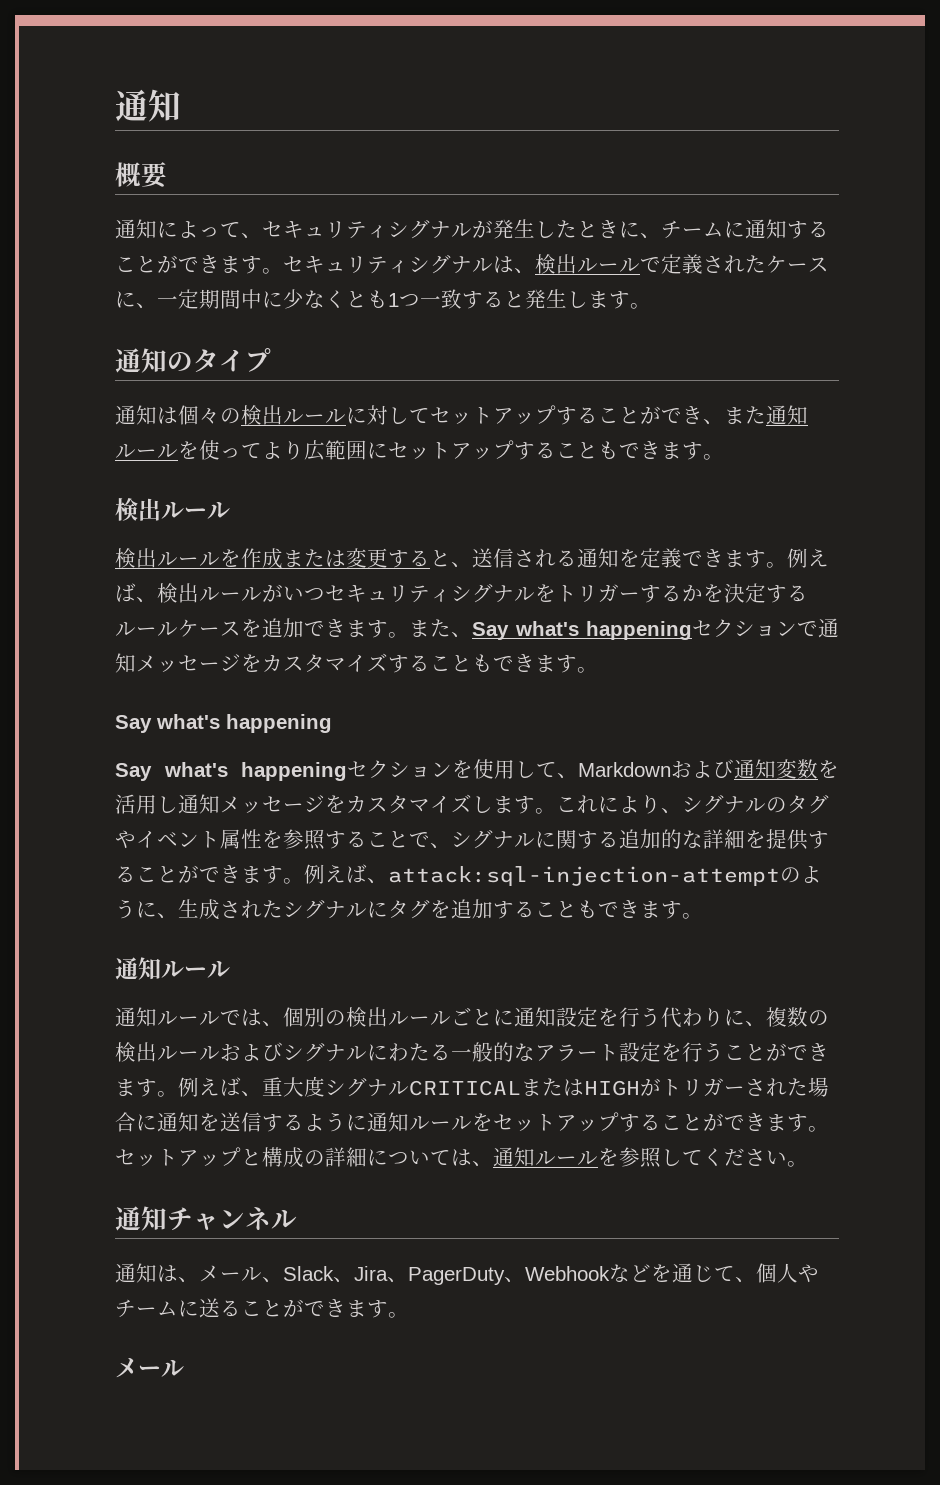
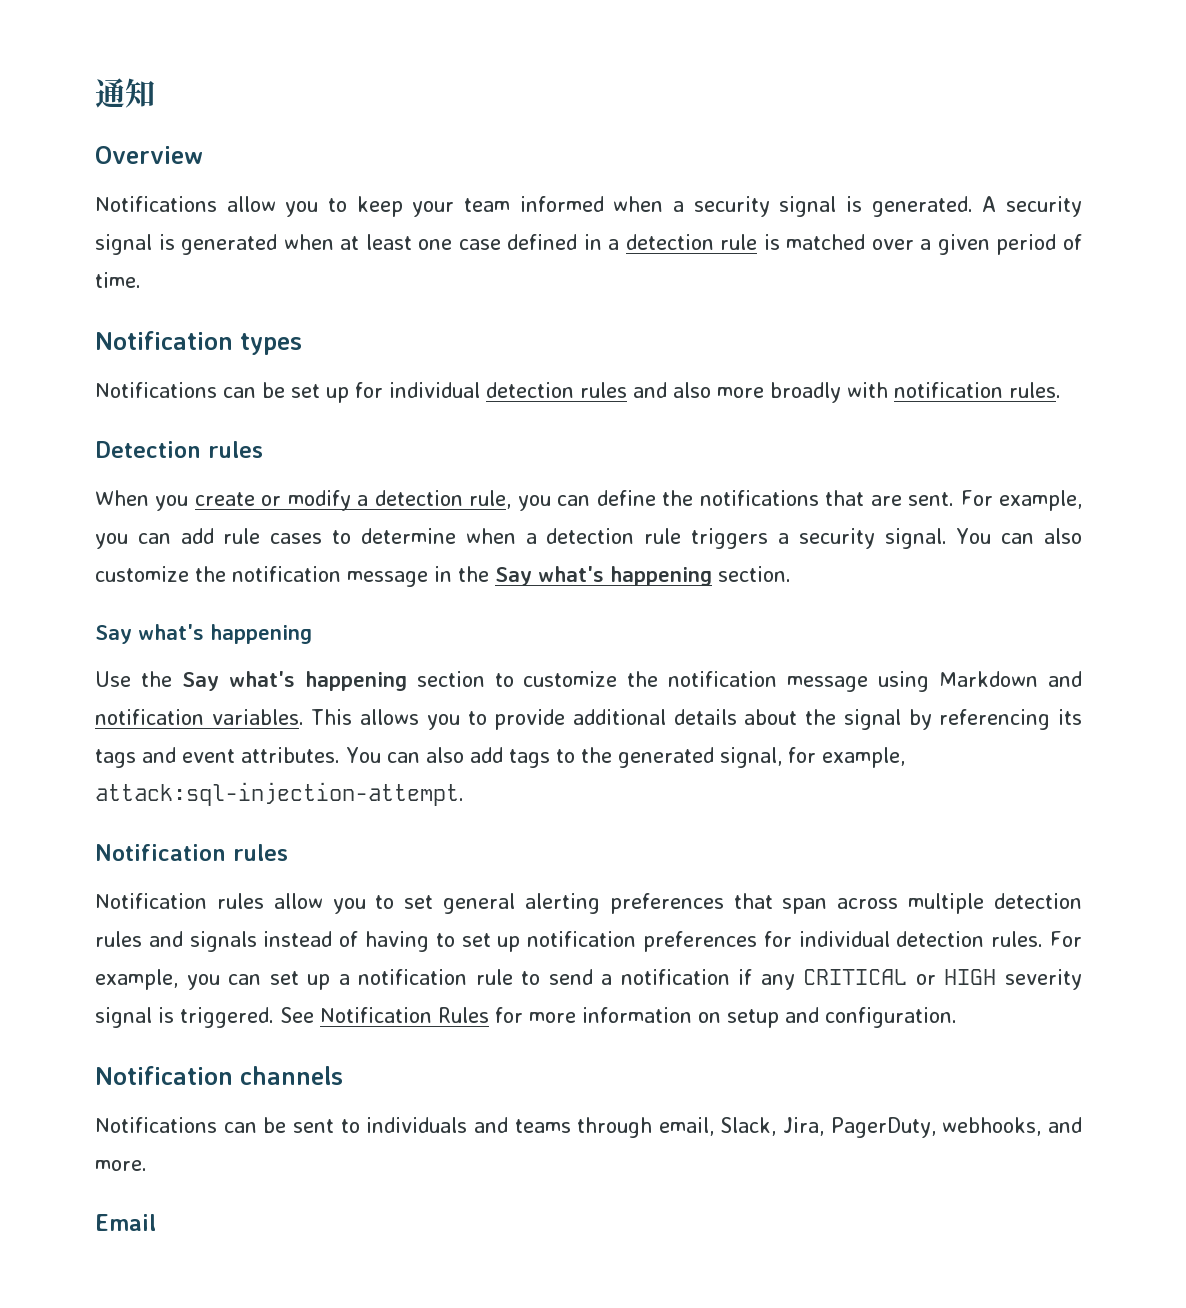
[115,162,168,188] [115,219,829,239] [115,254,829,274] [115,289,651,309] [115,348,271,373] [115,405,808,425] [115,440,724,461] [115,498,230,521] [115,548,829,569] [115,583,808,603] [115,618,839,640] [115,653,598,673] 概要 // 通知によって、セキュリティシグナルが発生したときに、チームに通知することができます。セキュリティシグナルは、検出ルールで定義されたケースに、一定期間中に少なくとも1つ一致すると発生します。 // 通知のタイプ // 通知は個々の検出ルールに対してセットアップすることができ、また通知ルールを使ってより広範囲にセットアップすることもできます。 // 検出ルール // 検出ルールを作成または変更すると、送信される通知を定義できます。例えば、検出ルールがいつセキュリティシグナルをトリガーするかを決定するルールケースを追加できます。また、Say what's happeningセクションで通知メッセージをカスタマイズすることもできます。 -> [95,146,203,164] [95,196,1082,217] [95,234,1082,255] [95,272,141,288] [95,331,302,355] [95,382,1061,403] [95,441,263,458] [95,490,1083,511] [95,528,1082,549] [95,566,791,587] Overview // Notifications allow you to keep your team informed when a security signal is generated. A security signal is generated when at least one case defined in a detection rule is matched over a given period of time. // Notification types // Notifications can be set up for individual detection rules and also more broadly with notification rules. // Detection rules // When you create or modify a detection rule, you can define the notifications that are sent. For example, you can add rule cases to determine when a detection rule triggers a security signal. You can also customize the notification message in the Say what's happening section.
[115,759,839,781] [115,794,829,814] [115,829,829,850] [115,864,822,886] [115,899,703,920] [115,957,230,980] [115,1007,829,1028] [115,1042,829,1062] [115,1076,829,1097] [115,1112,829,1132] [115,1147,808,1168] [115,1206,297,1231] [115,1263,819,1285] [115,1298,409,1318] [115,1358,184,1378] Say what's happeningセクションを使用して、Markdownおよび通知変数を活用し通知メッセージをカスタマイズします。これにより、シグナルのタグやイベント属性を参照することで、シグナルに関する追加的な詳細を提供することができます。例えば、attack:sql-injection-attemptのように、生成されたシグナルにタグを追加することもできます。 // 通知ルール // 通知ルールでは、個別の検出ルールごとに通知設定を行う代わりに、複数の検出ルールおよびシグナルにわたる一般的なアラート設定を行うことができます。例えば、重大度シグナルCRITICALまたはHIGHがトリガーされた場合に通知を送信するように通知ルールをセットアップすることができます。セットアップと構成の詳細については、通知ルールを参照してください。 // 通知チャンネル // 通知は、メール、Slack、Jira、PagerDuty、Webhookなどを通じて、個人やチームに送ることができます。 // メール -> [95,671,1082,692] [95,709,1082,730] [95,747,905,768] [95,782,464,806] [95,844,288,861] [95,893,1082,914] [95,931,1083,952] [95,969,1082,990] [95,1007,957,1028] [95,1066,343,1085] [95,1117,1082,1138] [95,1160,147,1171] [95,1214,156,1231] Use the Say what's happening section to customize the notification message using Markdown and notification variables. This allows you to provide additional details about the signal by referencing its tags and event attributes. You can also add tags to the generated signal, for example, attack:sql-injection-attempt. // Notification rules // Notification rules allow you to set general alerting preferences that span across multiple detection rules and signals instead of having to set up notification preferences for individual detection rules. For example, you can set up a notification rule to send a notification if any CRITICAL or HIGH severity signal is triggered. See Notification Rules for more information on setup and configuration. // Notification channels // Notifications can be sent to individuals and teams through email, Slack, Jira, PagerDuty, webhooks, and more. // Email

